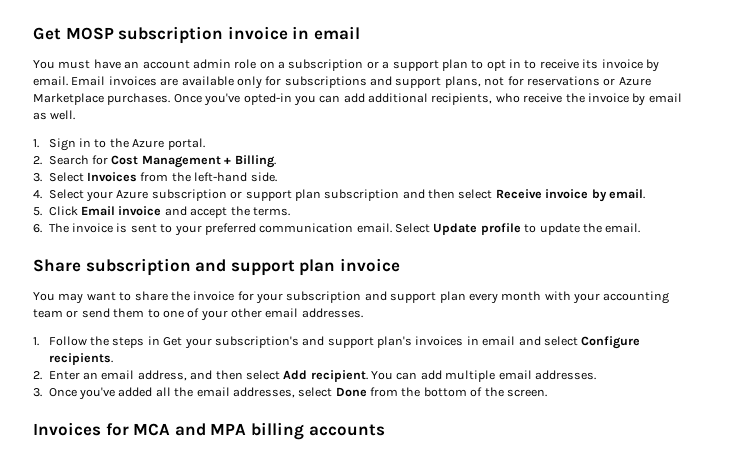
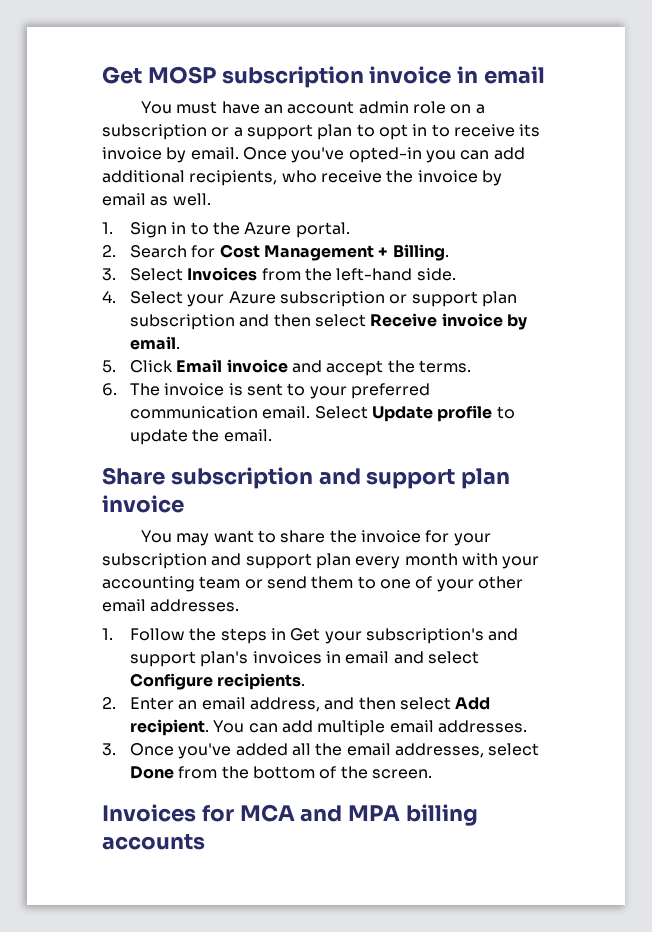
[71,76,651,89] [33,93,171,105] Email invoices are available only for subscriptions and support plans, not for reservations or Azure Marketplace purchases. -> (239, 153) none

